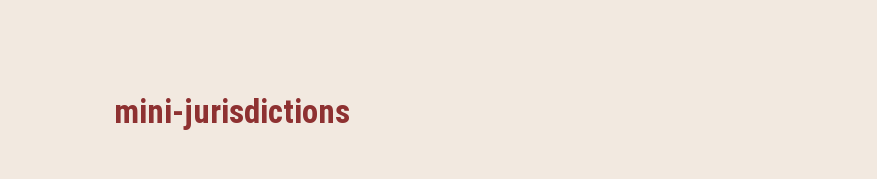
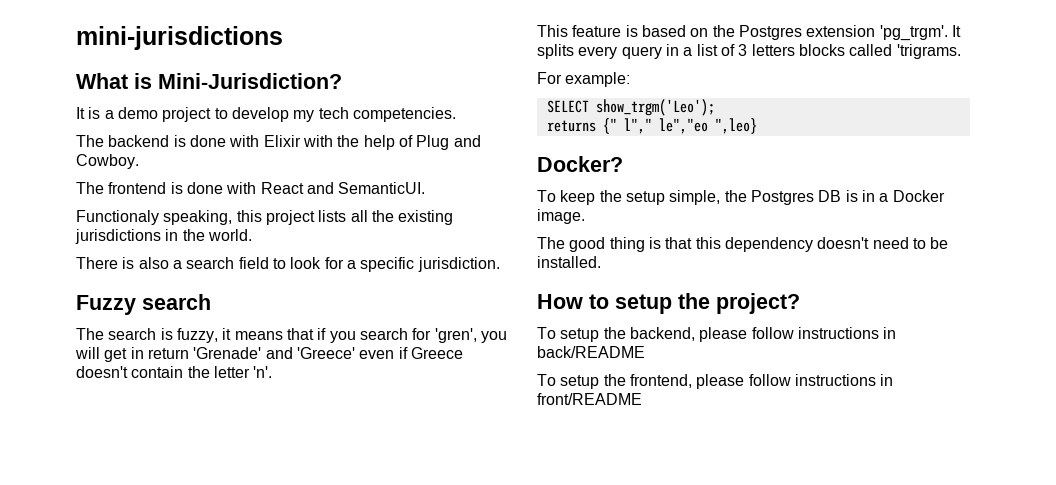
(350, 114) none -> [76,73,342,89] [76,107,456,122] [76,135,481,150] [76,154,139,169] [76,182,426,194] [76,210,454,225] [75,229,252,244] [76,257,500,272] [76,294,211,315] [76,328,507,343] [75,347,463,362] [76,366,273,378] [537,25,961,41] [537,44,961,59] [537,72,631,87] [546,99,715,116] [546,118,757,134] [537,156,623,172] [537,190,945,205] [537,209,585,224] [537,237,949,252] [537,256,601,268] [537,293,800,314] [537,327,897,342] [537,346,645,358] [537,374,894,389] [537,393,642,405] // What is Mini-Jurisdiction? // It is a demo project to develop my tech competencies. // The backend is done with Elixir with the help of Plug and Cowboy. // The frontend is done with React and SemanticUI. // Functionaly speaking, this project lists all the existing jurisdictions in the world. // There is also a search field to look for a specific jurisdiction. // Fuzzy search // The search is fuzzy, it means that if you search for 'gren', you will get in return 'Grenade' and 'Greece' even if Greece doesn't contain the letter 'n'. // This feature is based on the Postgres extension 'pg_trgm'. It splits every query in a list of 3 letters blocks called 'trigrams. // For example: // SELECT show_trgm('Leo'); // returns {" l"," le","eo ",leo} // Docker? // To keep the setup simple, the Postgres DB is in a Docker image. // The good thing is that this dependency doesn't need to be installed. // How to setup the project? // To setup the backend, please follow instructions in back/README // To setup the frontend, please follow instructions in front/README

